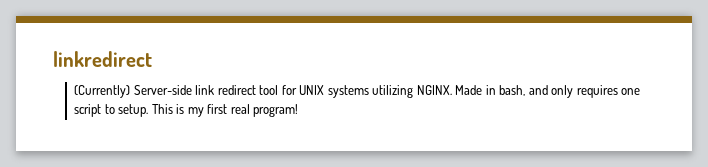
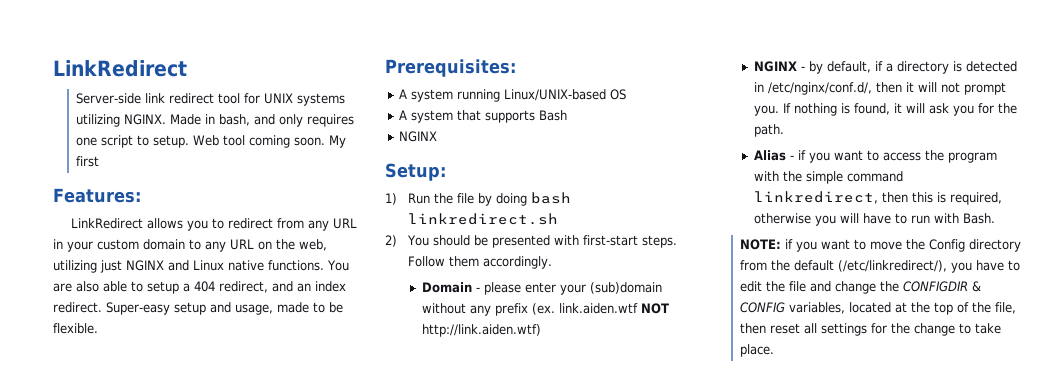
[53,51,152,67] [74,85,131,98] linkredirect // (Currently) -> [53,60,187,77] LinkRedirect //
[151,104,299,117] This is my first real program! -> [192,135,346,148] [75,156,99,167] [53,188,141,203] [70,218,357,231] [53,239,327,252] [53,260,349,273] [53,281,346,294] [53,302,343,315] [53,323,98,334] [385,59,516,77] [399,89,627,102] [399,110,568,123] [399,131,438,142] [385,163,446,181] [385,192,571,206] [407,213,558,225] [385,235,677,248] [407,256,552,269] [421,282,662,295] [421,303,669,316] [421,324,541,337] [753,61,1017,74] [753,82,1006,95] [753,103,1017,116] [753,124,784,137] [753,150,997,163] [753,171,903,184] [753,191,1002,205] [753,213,995,226] [739,239,1021,252] [739,260,1020,273] [739,281,981,294] [739,302,1016,315] [739,323,1001,336] [739,344,774,357] Web tool coming soon. My first // Features: // LinkRedirect allows you to redirect from any URL in your custom domain to any URL on the web, utilizing just NGINX and Linux native functions. You are also able to setup a 404 redirect, and an index redirect. Super-easy setup and usage, made to be flexible. // Prerequisites: // A system running Linux/UNIX-based OS // A system that supports Bash // NGINX // Setup: // 1) Run the file by doing bash linkredirect.sh // 2) You should be presented with first-start steps. Follow them accordingly. // Domain - please enter your (sub)domain without any prefix (ex. link.aiden.wtf NOT http://link.aiden.wtf) // NGINX - by default, if a directory is detected in /etc/nginx/conf.d/, then it will not prompt you. If nothing is found, it will ask you for the path. // Alias - if you want to access the program with the simple command linkredirect, then this is required, otherwise you will have to run with Bash. // NOTE: if you want to move the Config directory from the default (/etc/linkredirect/), you have to edit the file and change the CONFIGDIR & CONFIG variables, located at the top of the file, then reset all settings for the change to take place.

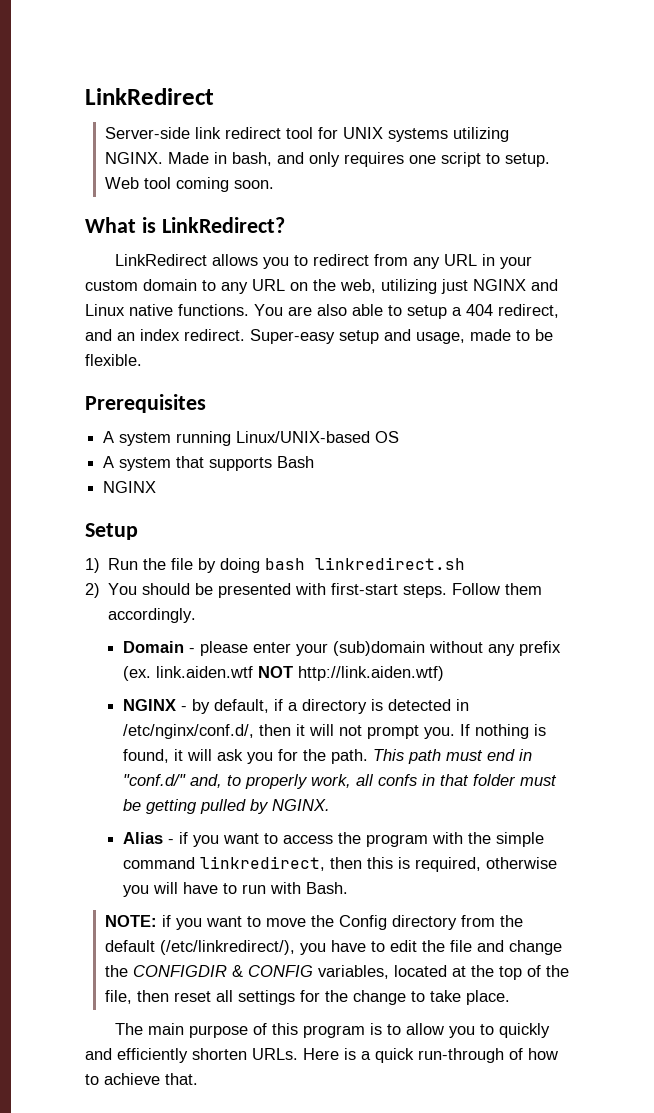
[328,135,346,148] [75,156,99,167] [53,188,141,203] My first // Features: -> [85,217,285,233] // What is LinkRedirect?
[385,59,516,77] Prerequisites: -> [85,394,206,413] Prerequisites
[385,163,446,181] Setup: -> [85,523,138,540] Setup
(784, 130) none -> [373,749,533,764] [123,774,558,789] [123,799,331,814] This path must end in "conf.d/" and, to properly work, all confs in that folder must be getting pulled by NGINX.
(774, 350) none -> [115,1023,551,1038] [85,1048,558,1063] [85,1073,198,1085] // The main purpose of this program is to allow you to quickly and efficiently shorten URLs. Here is a quick run-through of how to achieve that.

